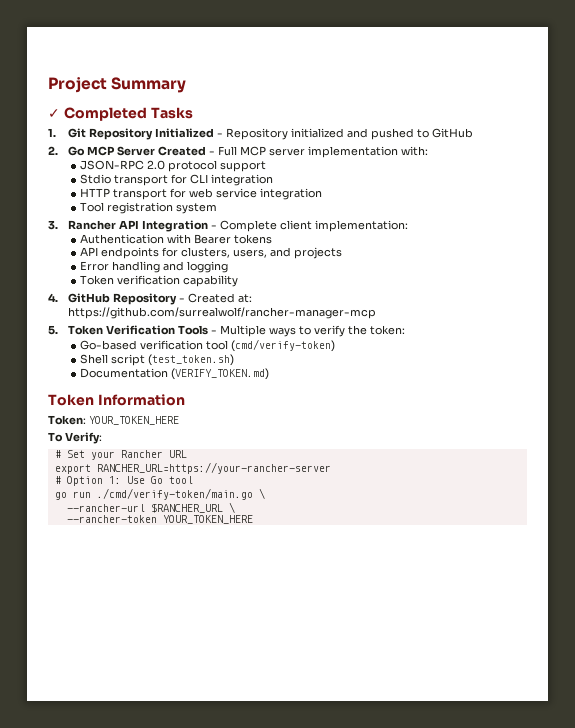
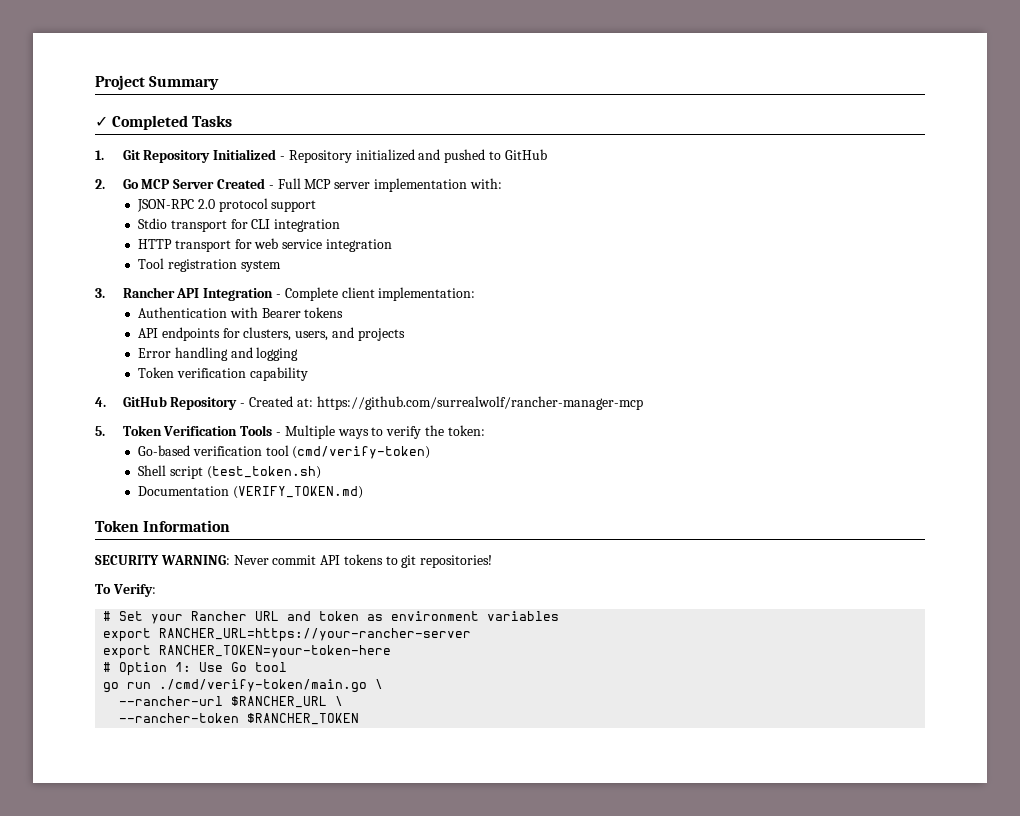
[48,415,179,425] Token: YOUR_TOKEN_HERE -> [95,554,493,568] SECURITY WARNING: Never commit API tokens to git repositories!
(187, 454) none -> [287,611,560,621] and token as environment variables
(331, 468) none -> [103,645,392,659] // export RANCHER_TOKEN=your-token-here
[162,515,253,524] YOUR_TOKEN_HERE -> [247,713,360,725] $RANCHER_TOKEN

